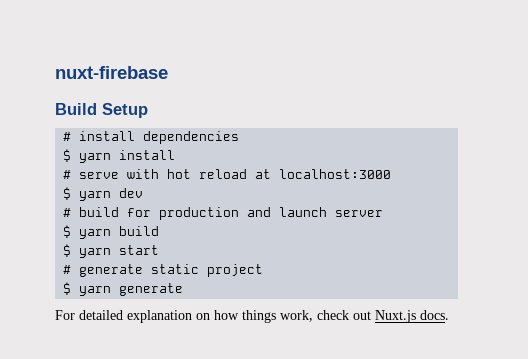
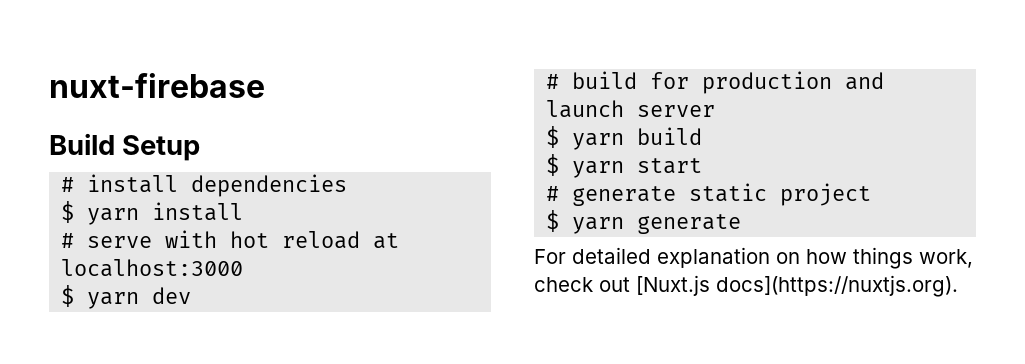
[375,310,449,323] Nuxt.js docs. -> [636,275,958,297] [Nuxt.js docs](https://nuxtjs.org).

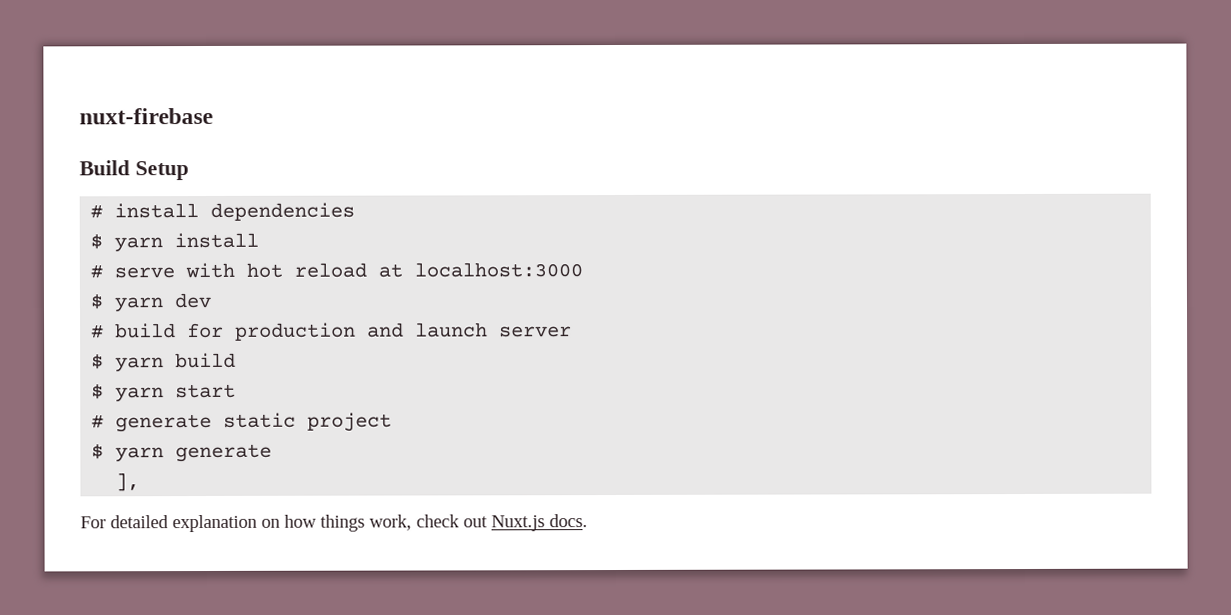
(742, 224) none -> [115,473,141,492] // ],
[636,275,958,297] [Nuxt.js docs](https://nuxtjs.org). -> [491,514,588,532] Nuxt.js docs.

